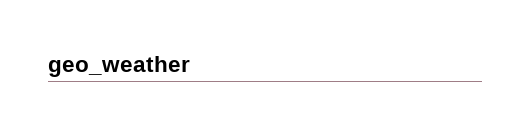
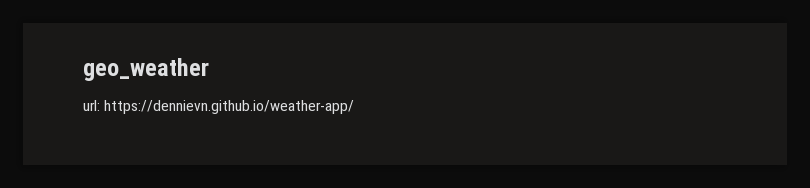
(190, 66) none -> [83,100,355,114] // url: https://dennievn.github.io/weather-app/

